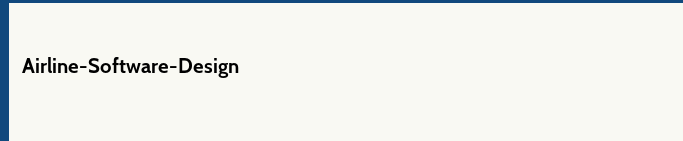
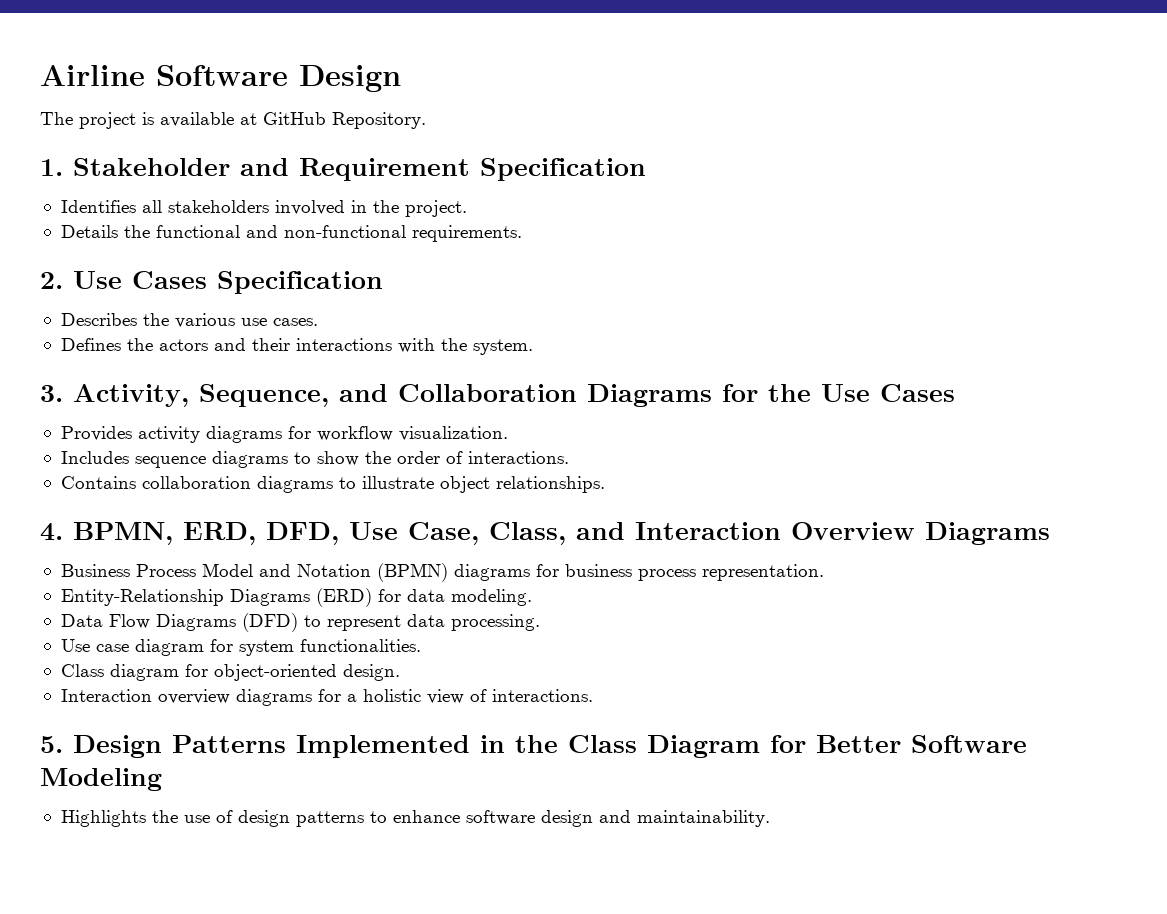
[22,57,239,78] Airline-Software-Design -> [40,65,401,92] [40,112,426,129] [40,158,646,181] [60,200,467,217] [60,225,522,242] [40,271,383,294] [60,313,318,328] [60,338,533,355] [40,384,955,407] [60,426,508,443] [60,451,569,468] [60,476,605,493] [40,522,1050,545] [60,563,824,582] [60,588,532,607] [60,613,540,632] [60,639,421,656] [60,664,400,681] [60,689,593,706] [40,735,1027,758] [40,768,162,791] [60,810,770,827] Airline Software Design // The project is available at GitHub Repository. // 1. Stakeholder and Requirement Specification // Identifies all stakeholders involved in the project. // Details the functional and non-functional requirements. // 2. Use Cases Specification // Describes the various use cases. // Defines the actors and their interactions with the system. // 3. Activity, Sequence, and Collaboration Diagrams for the Use Cases // Provides activity diagrams for workflow visualization. // Includes sequence diagrams to show the order of interactions. // Contains collaboration diagrams to illustrate object relationships. // 4. BPMN, ERD, DFD, Use Case, Class, and Interaction Overview Diagrams // Business Process Model and Notation (BPMN) diagrams for business process representation. // Entity-Relationship Diagrams (ERD) for data modeling. // Data Flow Diagrams (DFD) to represent data processing. // Use case diagram for system functionalities. // Class diagram for object-oriented design. // Interaction overview diagrams for a holistic view of interactions. // 5. Design Patterns Implemented in the Class Diagram for Better Software Modeling // Highlights the use of design patterns to enhance software design and maintainability.

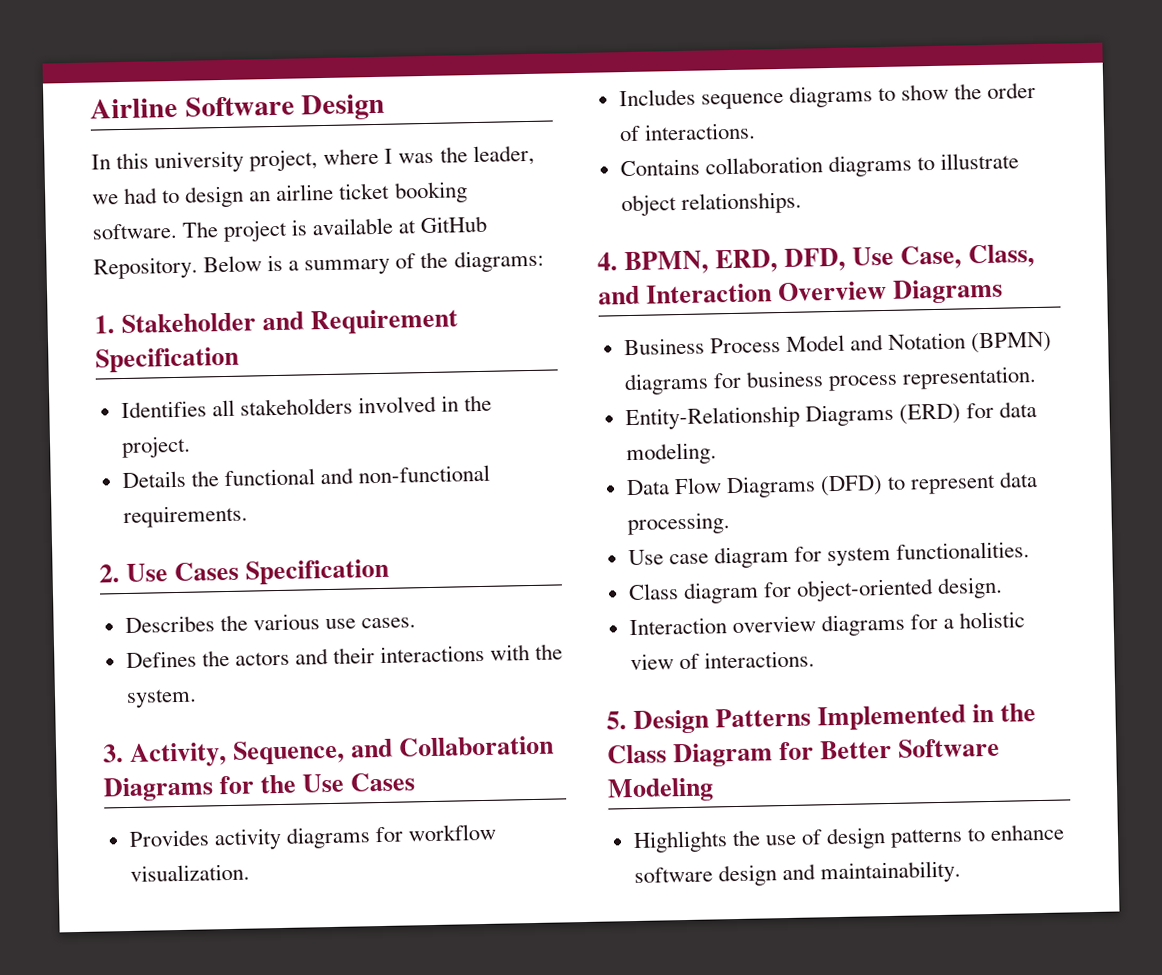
(401, 78) none -> [91,144,535,174] [92,181,468,208] [92,222,177,240] In this university project, where I was the leader, we had to design an airline ticket booking software.
(426, 120) none -> [203,249,544,276] Below is a summary of the diagrams:

